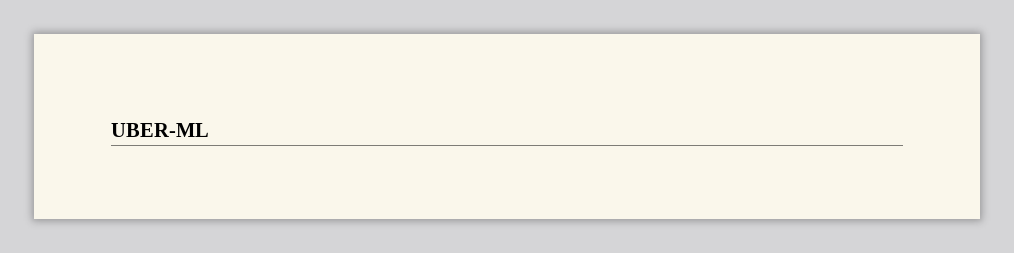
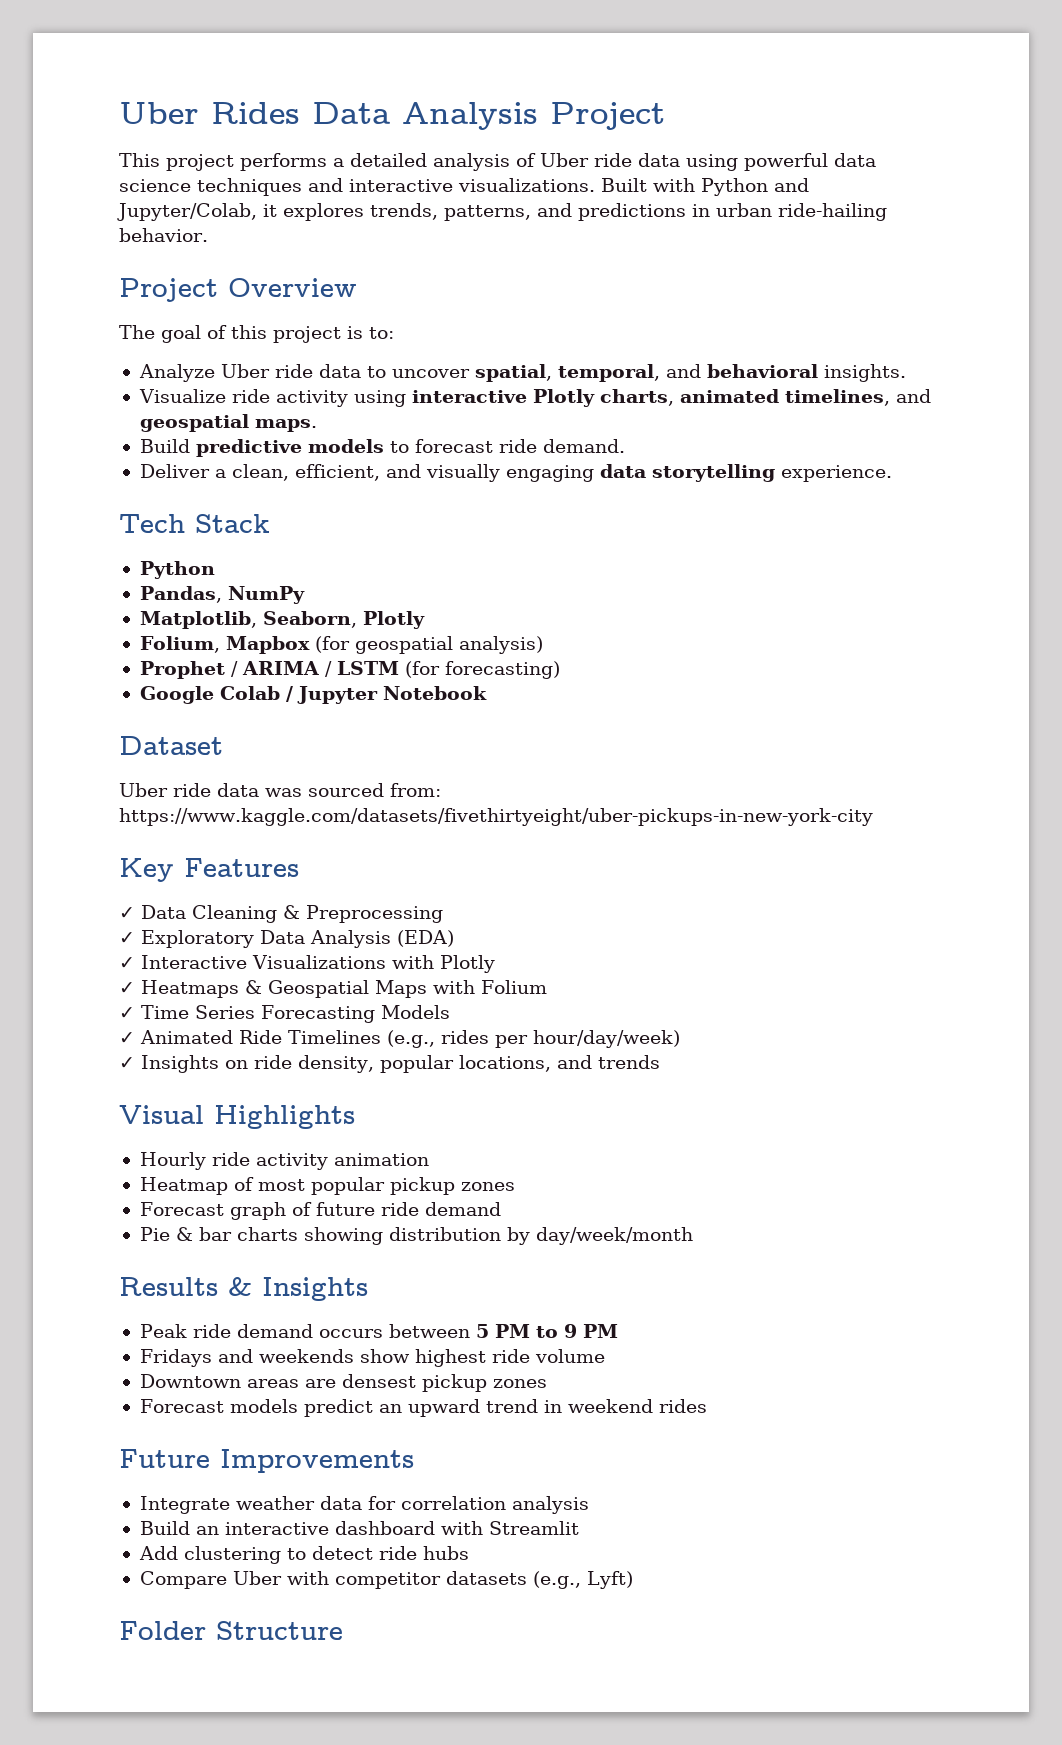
[111,123,209,137] UBER-ML -> [119,102,665,130] [119,153,876,171] [119,178,809,196] [117,203,887,221] [119,228,208,242] [119,278,357,302] [119,325,394,343] [138,364,906,382] [138,389,931,407] [139,414,317,432] [139,439,625,457] [139,464,892,482] [119,514,270,533] [139,561,215,579] [139,586,305,604] [139,611,425,629] [139,636,543,654] [139,661,560,679] [139,686,487,704] [119,736,223,755] [119,783,441,797] [119,808,873,826] [119,858,299,882] [119,905,443,923] [119,930,454,948] [119,955,495,973] [119,980,547,998] [119,1005,450,1023] [119,1030,680,1048] [119,1055,660,1073] [119,1105,355,1129] [139,1152,429,1170] [139,1177,515,1195] [139,1202,501,1220] [139,1227,693,1245] [119,1277,368,1301] [139,1324,618,1338] [139,1349,605,1367] [139,1374,547,1392] [139,1399,707,1417] [119,1449,414,1473] [139,1496,589,1514] [139,1521,579,1535] [138,1546,469,1564] [139,1571,633,1589] [119,1621,343,1640] Uber Rides Data Analysis Project // This project performs a detailed analysis of Uber ride data using powerful data science techniques and interactive visualizations. Built with Python and Jupyter/Colab, it explores trends, patterns, and predictions in urban ride-hailing behavior. // Project Overview // The goal of this project is to: // Analyze Uber ride data to uncover spatial, temporal, and behavioral insights. // Visualize ride activity using interactive Plotly charts, animated timelines, and geospatial maps. // Build predictive models to forecast ride demand. // Deliver a clean, efficient, and visually engaging data storytelling experience. // Tech Stack // Python // Pandas, NumPy // Matplotlib, Seaborn, Plotly // Folium, Mapbox (for geospatial analysis) // Prophet / ARIMA / LSTM (for forecasting) // Google Colab / Jupyter Notebook // Dataset // Uber ride data was sourced from: https://www.kaggle.com/datasets/fivethirtyeight/uber-pickups-in-new-york-city // Key Features // ✓ Data Cleaning & Preprocessing // ✓ Exploratory Data Analysis (EDA) // ✓ Interactive Visualizations with Plotly // ✓ Heatmaps & Geospatial Maps with Folium // ✓ Time Series Forecasting Models // ✓ Animated Ride Timelines (e.g., rides per hour/day/week) // ✓ Insights on ride density, popular locations, and trends // Visual Highlights // Hourly ride activity animation // Heatmap of most popular pickup zones // Forecast graph of future ride demand // Pie & bar charts showing distribution by day/week/month // Results & Insights // Peak ride demand occurs between 5 PM to 9 PM // Fridays and weekends show highest ride volume // Downtown areas are densest pickup zones // Forecast models predict an upward trend in weekend rides // Future Improvements // Integrate weather data for correlation analysis // Build an interactive dashboard with Streamlit // Add clustering to detect ride hubs // Compare Uber with competitor datasets (e.g., Lyft) // Folder Structure

